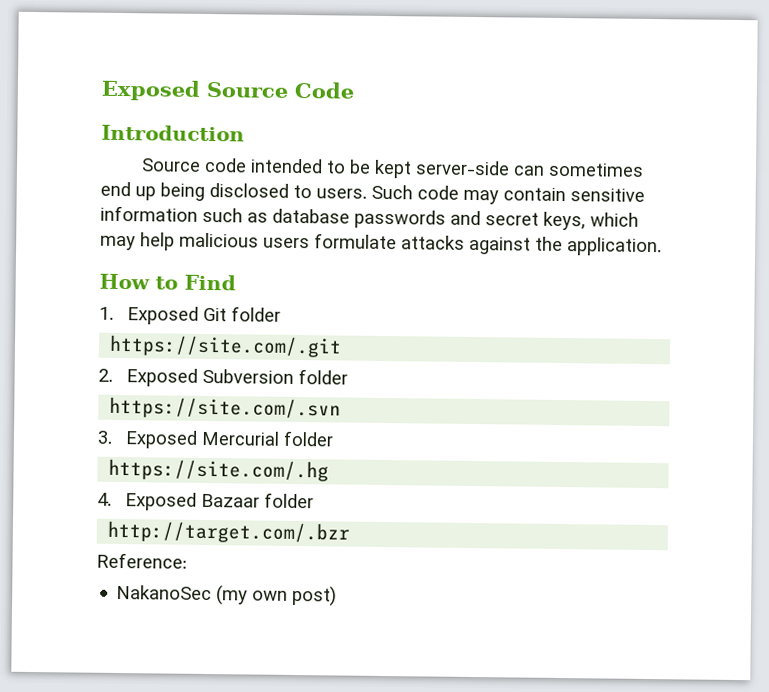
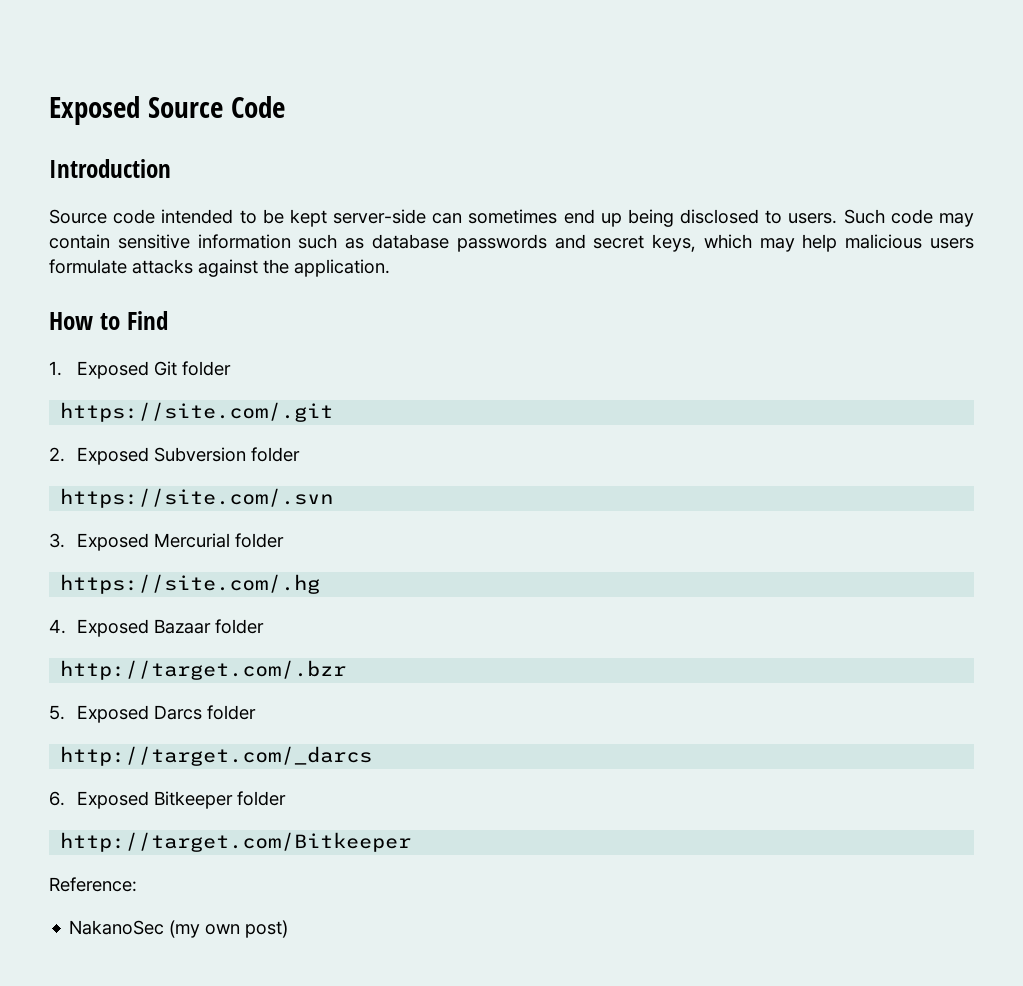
(351, 532) none -> [49,705,257,723] [60,746,373,766] [49,791,287,809] [60,832,412,852] // 5. Exposed Darcs folder // http://target.com/_darcs // 6. Exposed Bitkeeper folder // http://target.com/Bitkeeper

